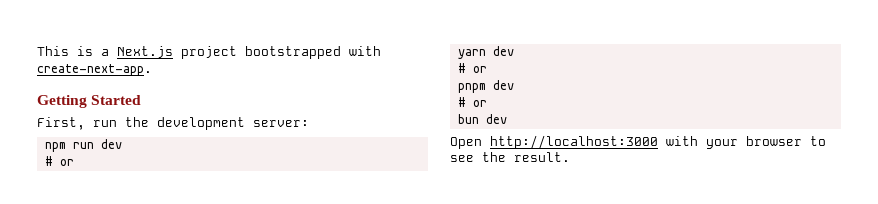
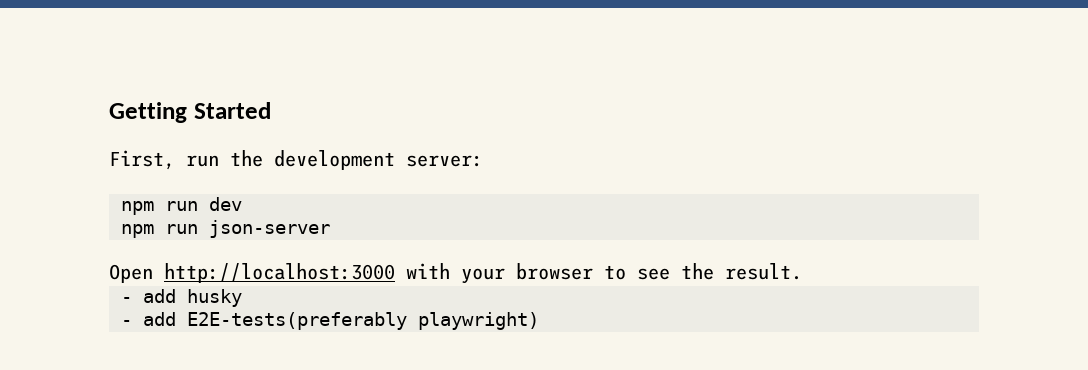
[37,46,381,59] [37,64,152,76] This is a Next.js project bootstrapped with create-next-app. // -> (109, 112) none
[44,156,74,166] [457,46,514,59] [457,63,487,73] [457,80,514,93] [457,97,487,107] [457,114,507,124] # or // yarn dev // # or // pnpm dev // # or // bun dev -> [121,220,330,238] npm run json-server
(570, 157) none -> [121,289,242,307] [121,312,539,330] // - add husky // - add E2E-tests(preferably playwright)

